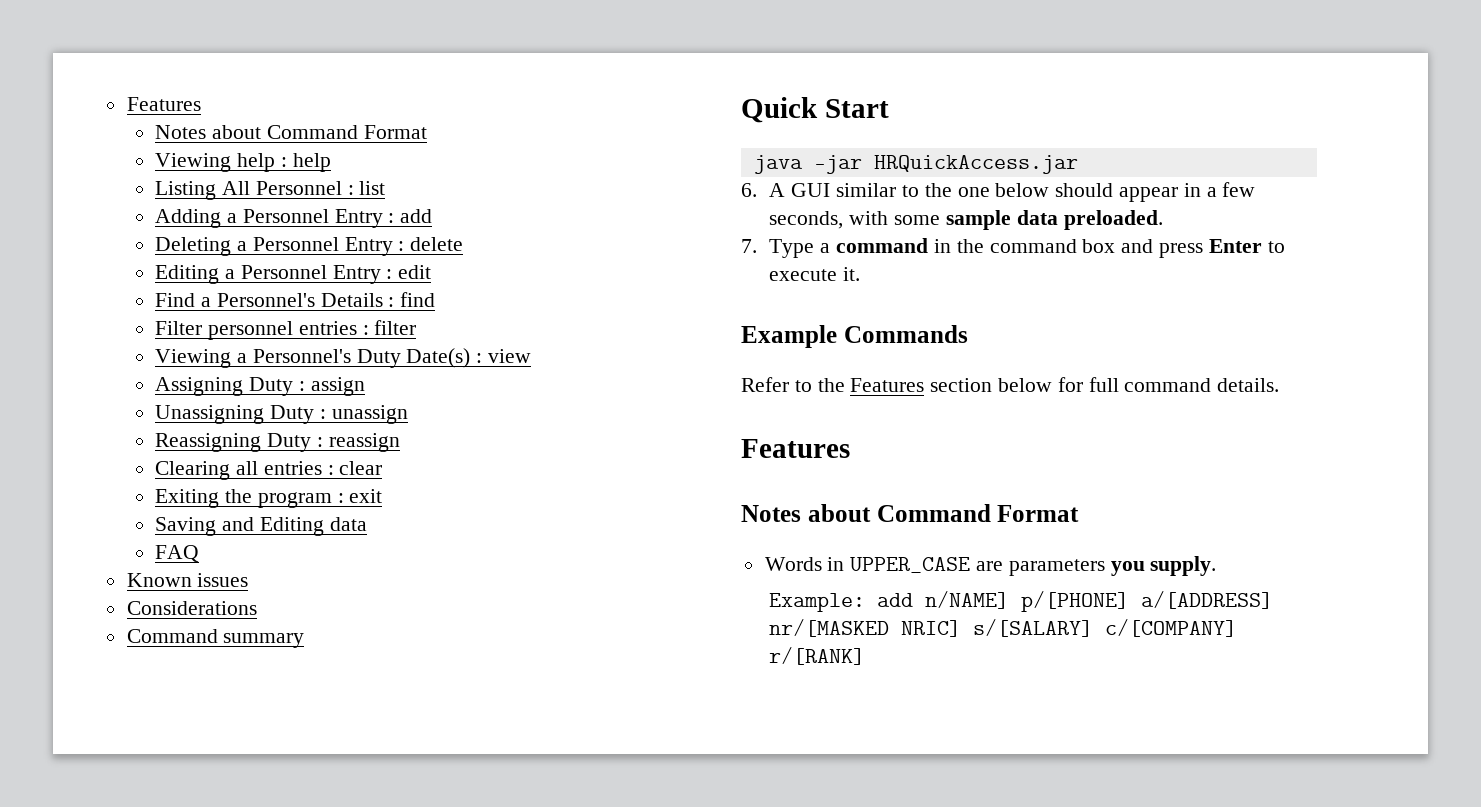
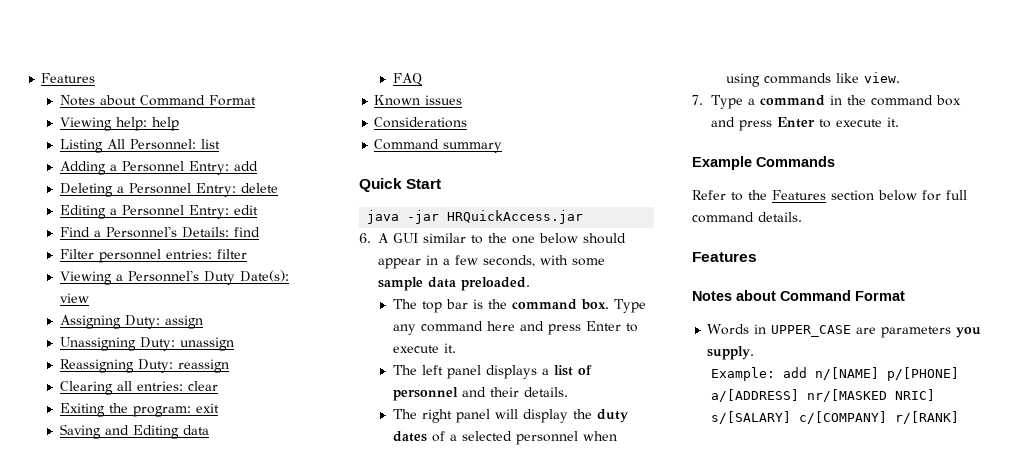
[236,153,287,172] help : -> [116,117,148,131] help:
[255,181,354,195] Personnel : -> [130,139,197,150] Personnel:
[334,209,395,228] Entry : -> [189,161,230,175] Entry:
[344,237,405,256] Entry : -> [196,183,237,197] Entry:
[332,265,393,284] Entry : -> [189,205,230,219] Entry:
[320,293,395,307] Details : -> [182,227,230,238] Details:
[298,321,369,335] entries : -> [166,249,213,259] entries:
[406,348,483,368] Date(s) : -> [240,270,290,282] Date(s):
[248,377,305,396] Duty : -> [125,315,161,329] Duty:
[269,405,326,424] Duty : -> [140,337,176,351] Duty:
[266,433,323,452] Duty : -> [138,359,174,373] Duty:
[263,461,334,475] entries : -> [137,381,184,391] entries:
[257,492,344,508] program : -> [133,406,192,417] program:
(1163, 220) none -> [393,299,647,313] [393,321,639,335] [393,343,457,353] [393,365,593,379] [393,387,569,401] [393,409,629,423] [393,431,618,445] [726,72,901,87] // The top bar is the command box. Type any command here and press Enter to execute it. // The left panel displays a list of personnel and their details. // The right panel will display the duty dates of a selected personnel when using commands like view.
[925,591,1010,609] n/NAME] -> [814,367,879,380] n/[NAME]

